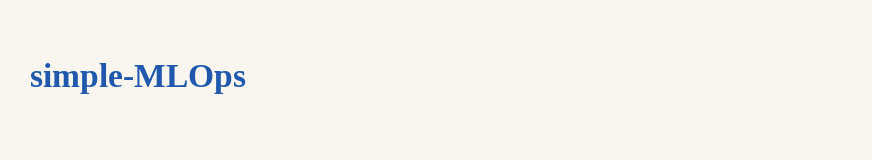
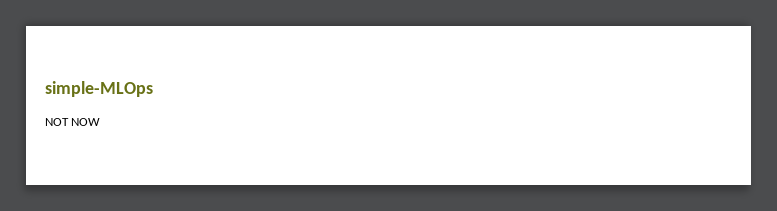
(246, 78) none -> [45,118,101,126] // NOT NOW

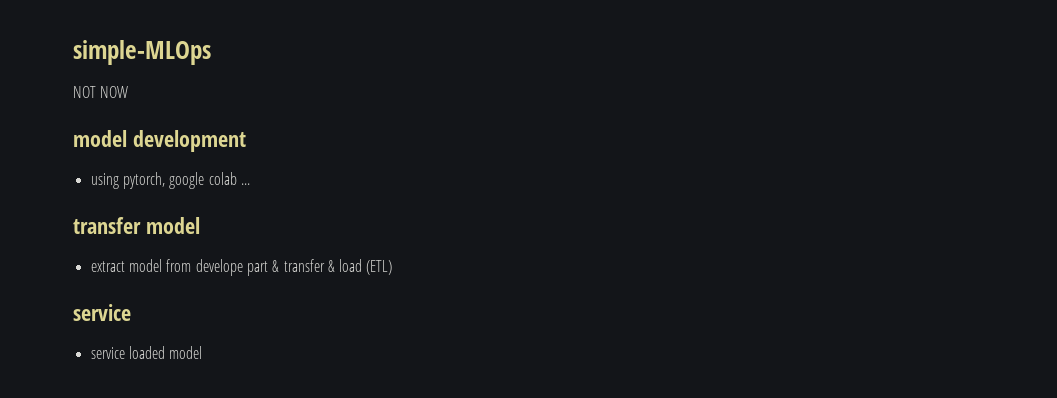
(101, 122) none -> [73,130,246,152] [90,172,250,189] [73,217,200,234] [90,259,393,276] [73,304,131,321] [90,346,203,359] // model development // using pytorch, google colab ... // transfer model // extract model from develope part & transfer & load (ETL) // service // service loaded model

